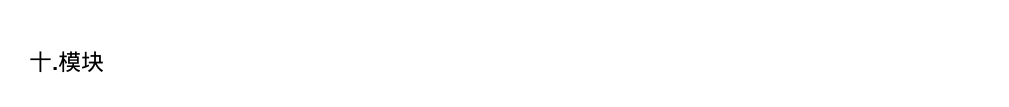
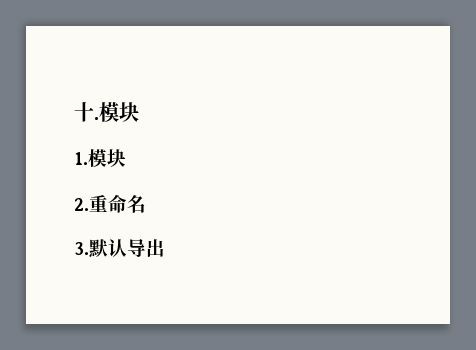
(104, 62) none -> [74,149,126,167] [74,194,146,213] [74,239,165,258] // 1.模块 // 2.重命名 // 3.默认导出

